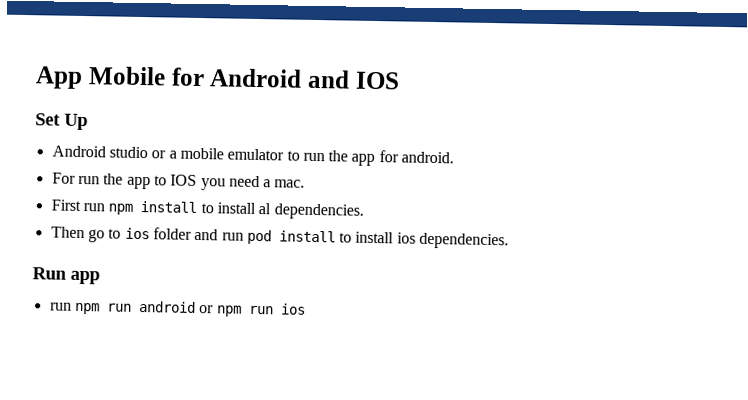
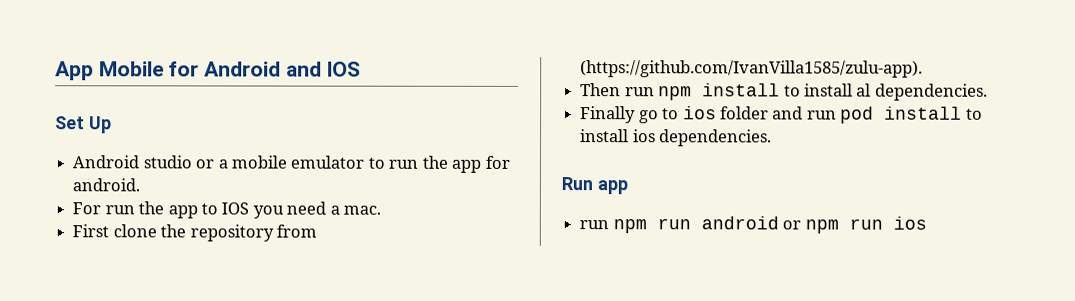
(81, 205) none -> [112,224,317,242] [580,60,924,78] [580,83,622,97] clone the repository from (https://github.com/IvanVilla1585/zulu-app). // Then
[50,226,85,239] Then -> [580,106,637,124] Finally

